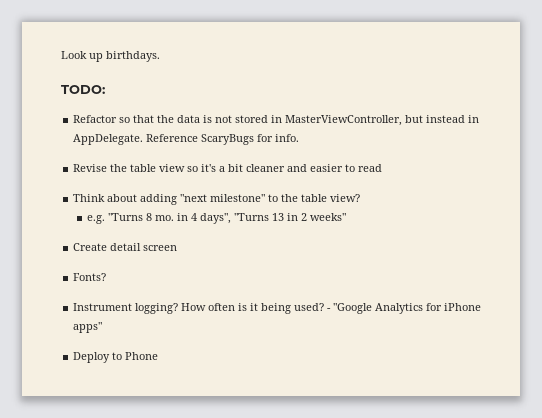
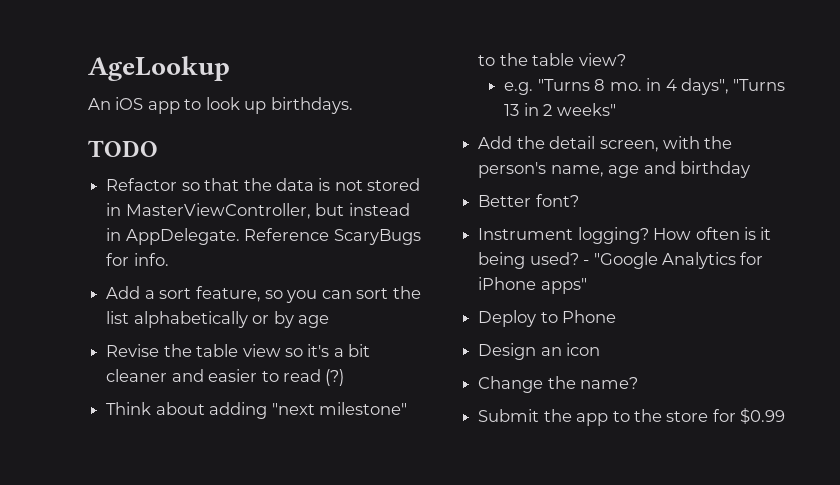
[61,51,87,59] Look -> [88,56,230,81] [88,97,240,114] AgeLookup // An iOS app to look
[61,85,105,94] TODO: -> [88,140,158,157] TODO
(300, 138) none -> [106,286,421,303] [106,311,329,328] // Add a sort feature, so you can sort the list alphabetically or by age
(383, 168) none -> [325,369,345,386] (?)
[73,243,178,251] [73,273,107,281] Create detail screen // Fonts? -> [478,136,733,152] [478,161,750,178] [478,194,579,207] Add the detail screen, with the person's name, age and birthday // Better font?
(159, 356) none -> [478,343,601,360] [478,376,639,393] [478,408,786,426] // Design an icon // Change the name? // Submit the app to the store for $0.99

